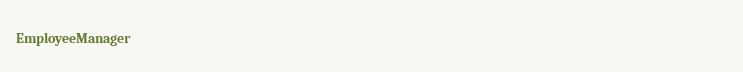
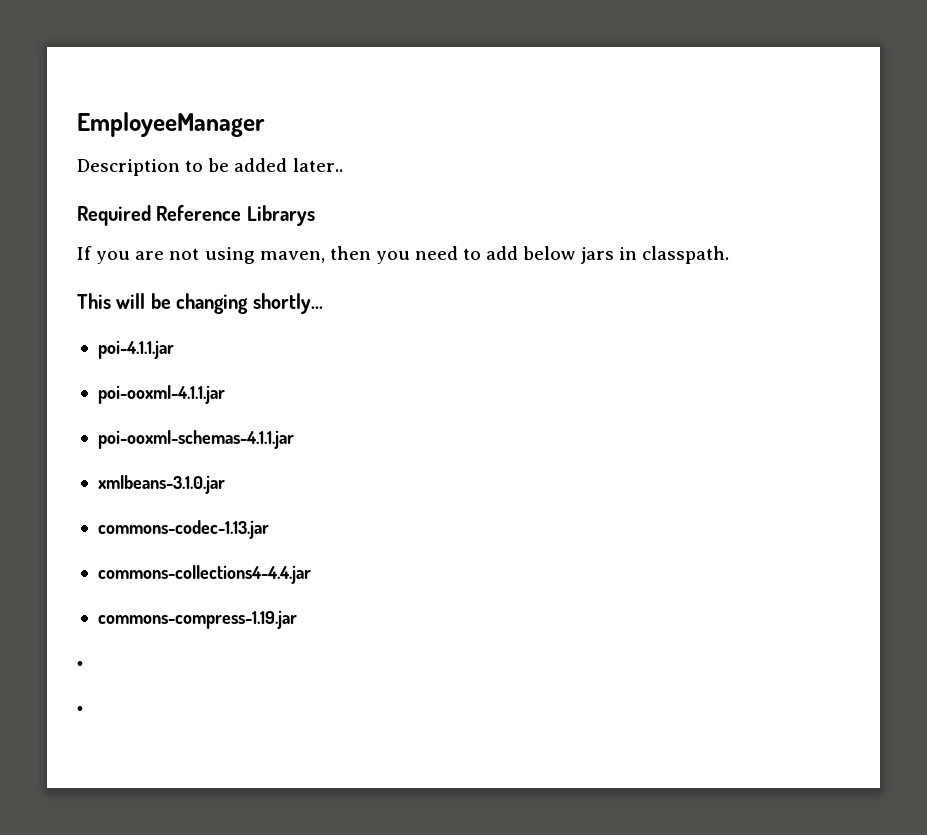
(131, 39) none -> [77,158,343,176] [77,205,315,226] [77,246,729,264] [77,293,323,314] [97,340,174,359] [97,385,225,404] [97,430,294,449] [97,475,225,494] [97,520,269,539] [97,565,311,584] [97,610,297,629] [77,661,83,669] [77,706,83,714] // Description to be added later.. // Required Reference Librarys // If you are not using maven, then you need to add below jars in classpath. // This will be changing shortly... // poi-4.1.1.jar // poi-ooxml-4.1.1.jar // poi-ooxml-schemas-4.1.1.jar // xmlbeans-3.1.0.jar // commons-codec-1.13.jar // commons-collections4-4.4.jar // commons-compress-1.19.jar // • // •

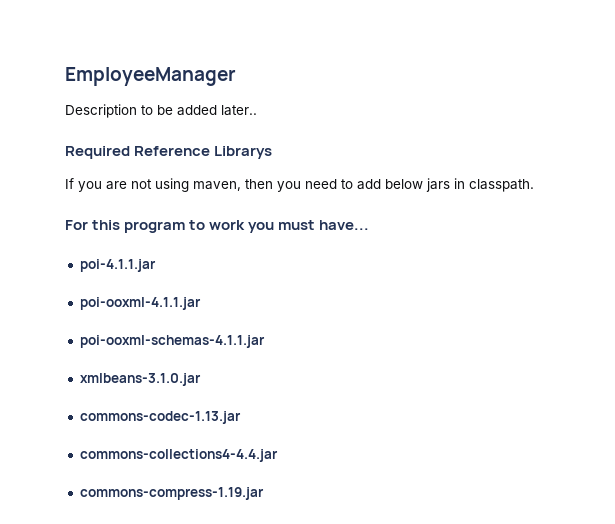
[77,293,323,314] This will be changing shortly... -> [65,220,370,233] For this program to work you must have...
[77,661,83,669] [77,706,83,714] // • // • -> (264, 493) none

